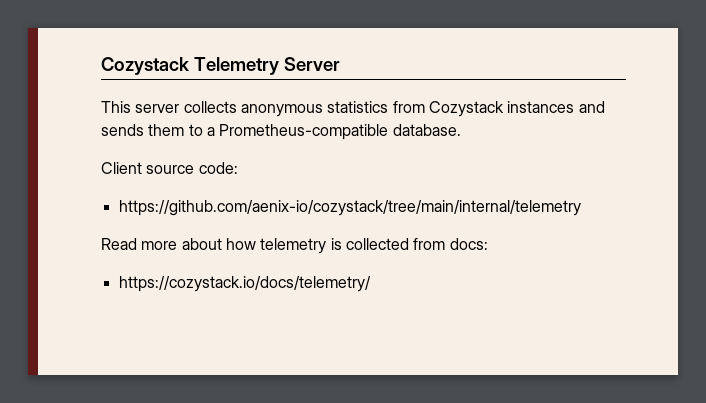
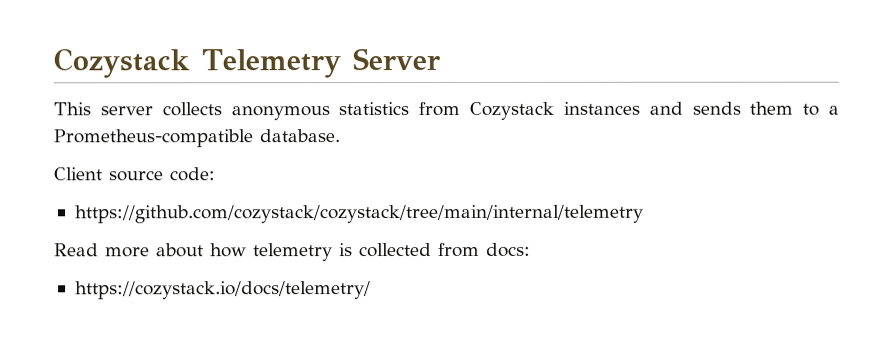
[118,200,581,216] https://github.com/aenix-io/cozystack/tree/main/internal/telemetry -> [74,204,644,224] https://github.com/cozystack/cozystack/tree/main/internal/telemetry

